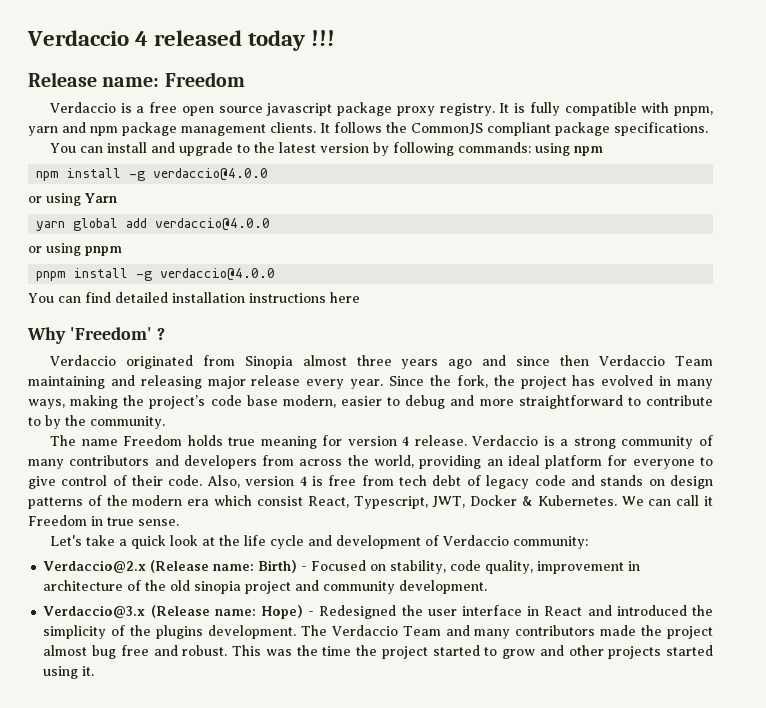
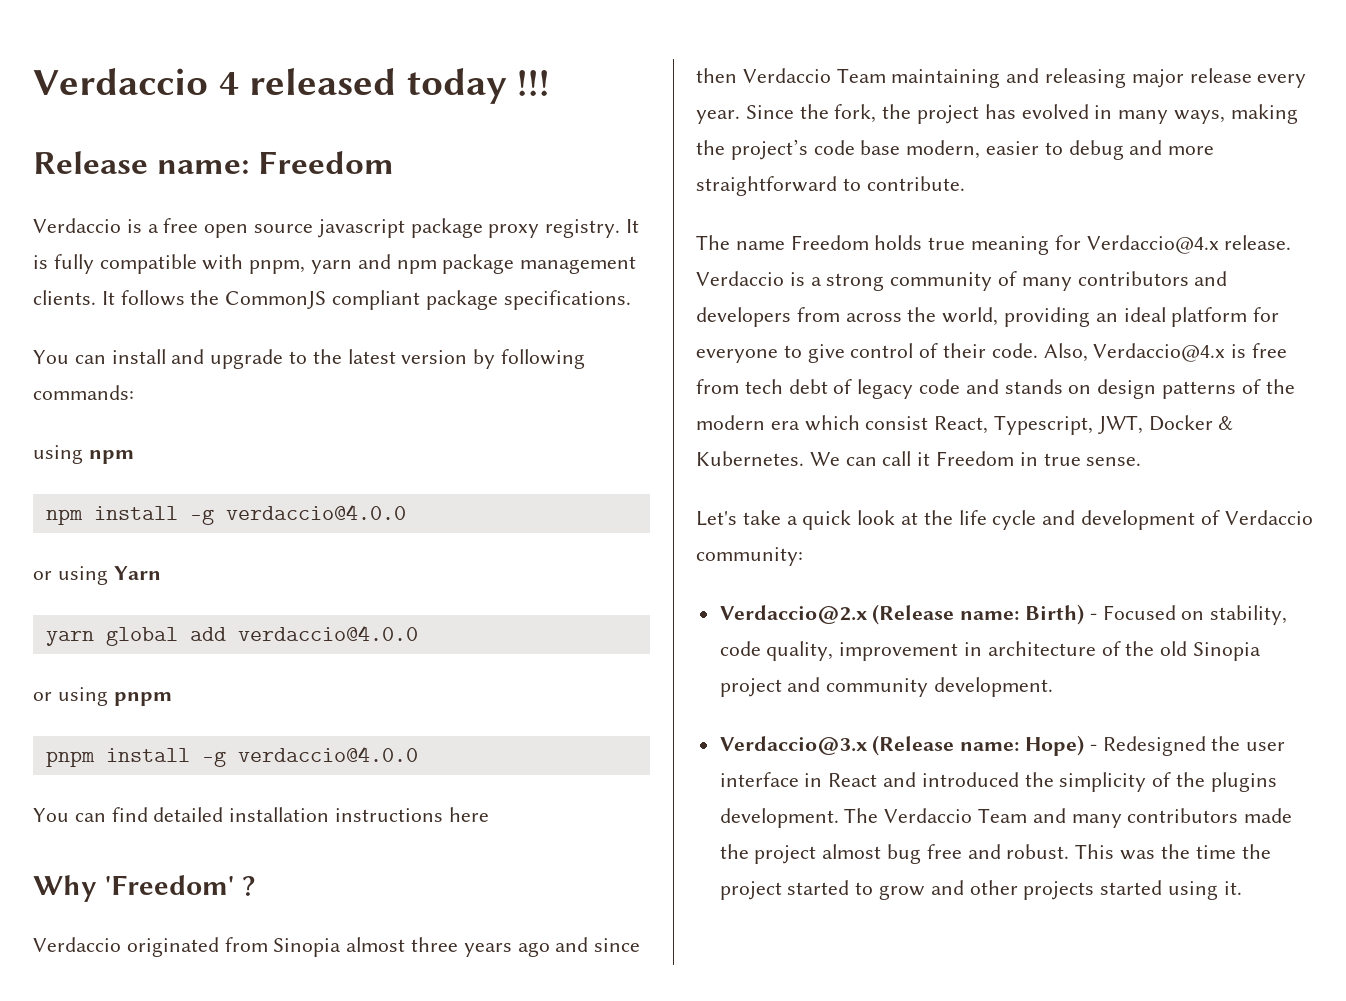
(531, 147) none -> (134, 392) //
[646,395,713,406] [28,415,165,429] contribute to by the community. -> [866,176,965,191] contribute.
[347,436,410,446] version 4 -> [1086,235,1219,254] Verdaccio@4.x
[245,476,307,486] version 4 -> [1093,343,1226,362] Verdaccio@4.x
[194,581,242,594] sinopia -> [1193,642,1262,661] Sinopia

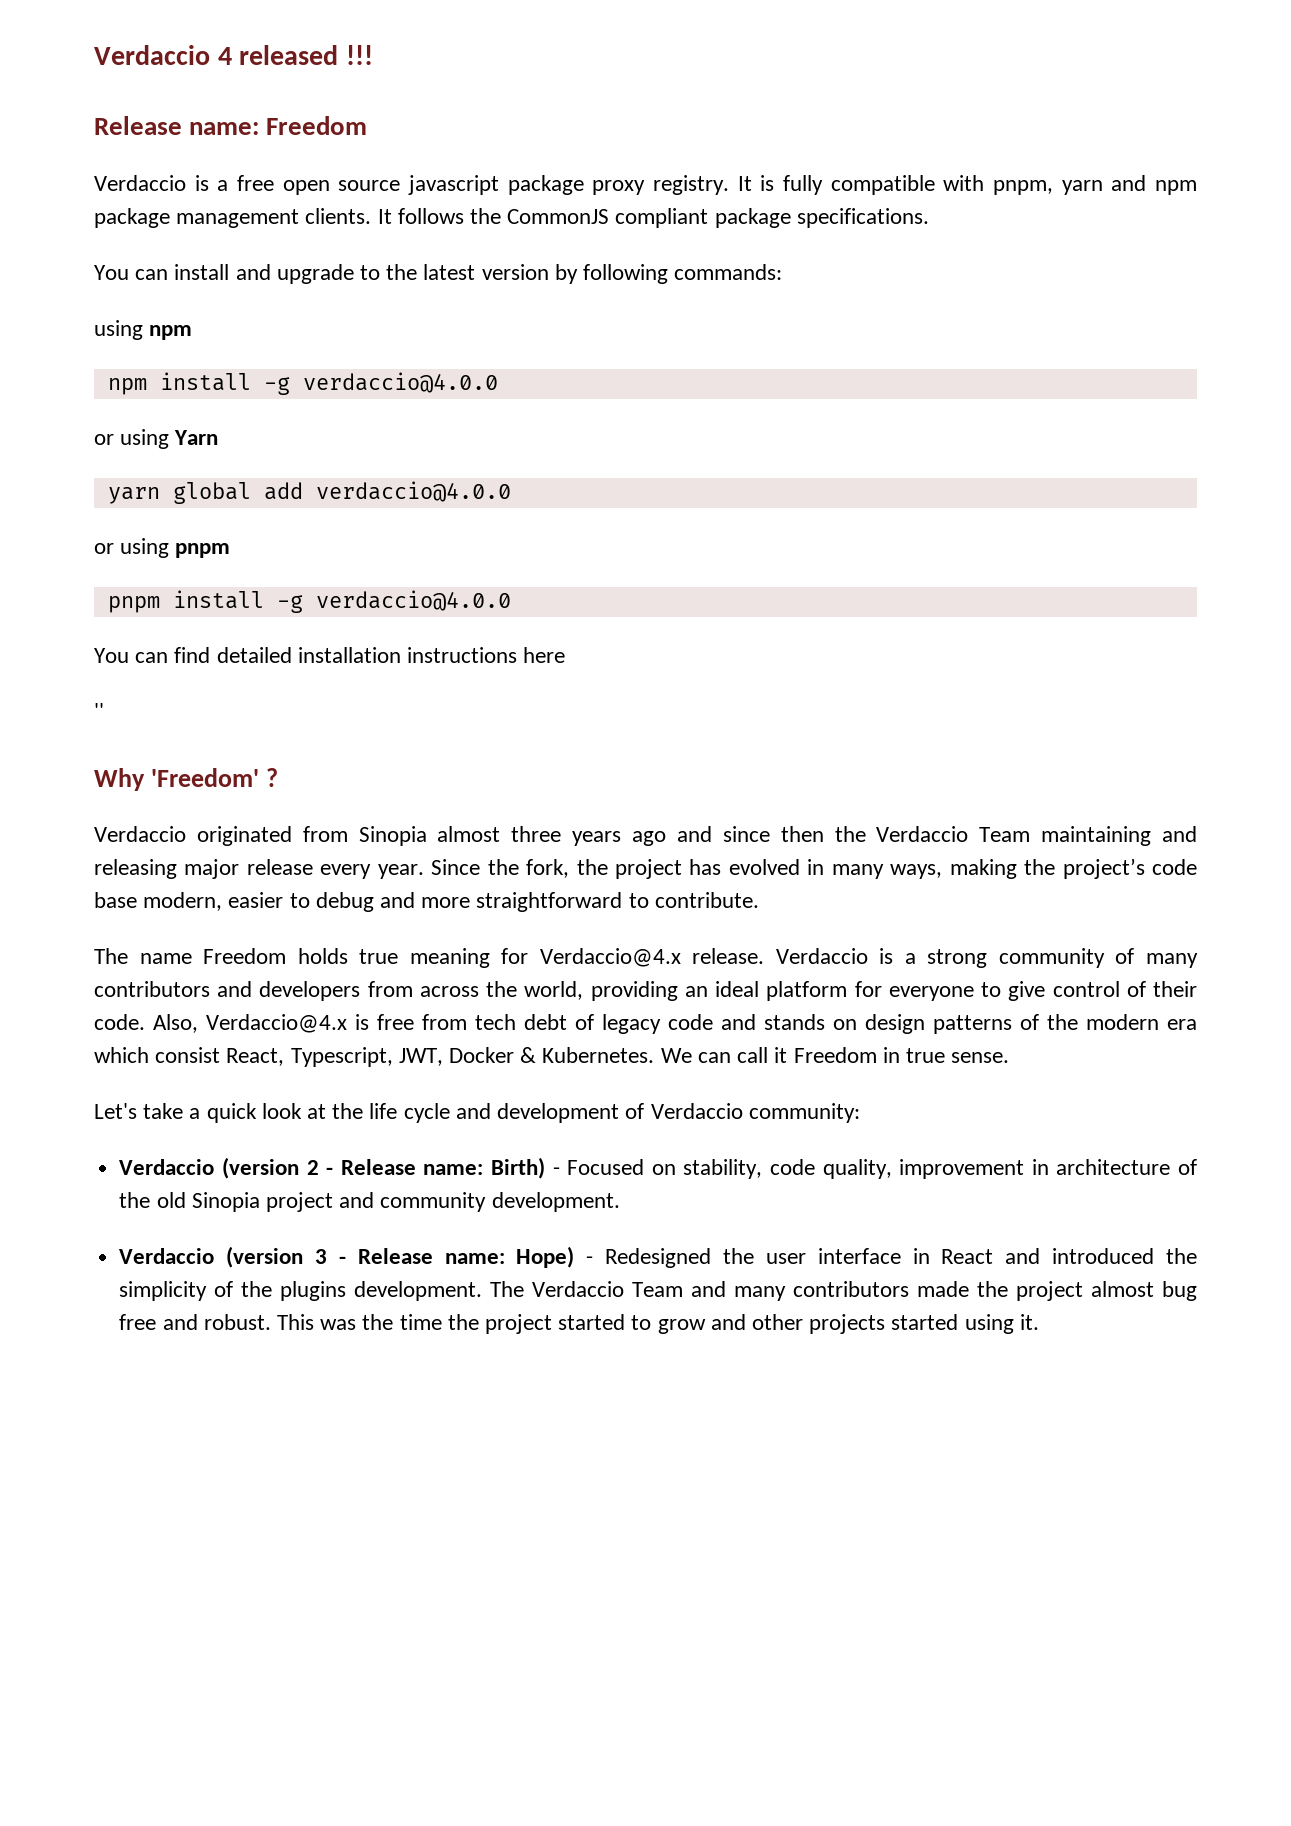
[406,68,507,104] today -> (339, 55) none
(489, 814) none -> [94,703,104,719] // ''
(737, 75) none -> [834,826,866,842] the
[719,604,955,625] Verdaccio@2.x (Release -> [119,1157,416,1179] Verdaccio (version 2 - Release
[719,735,955,756] Verdaccio@3.x (Release -> [119,1246,433,1268] Verdaccio (version 3 - Release

